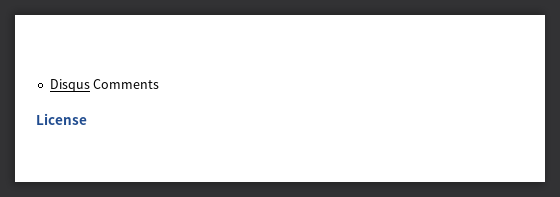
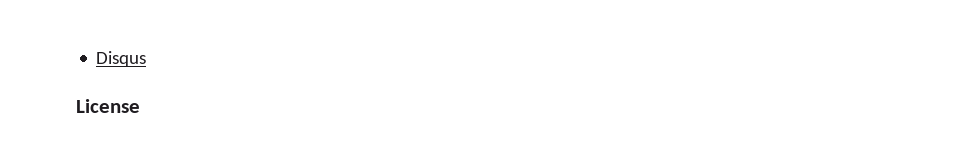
[93,79,160,89] Comments -> (147, 59) none

